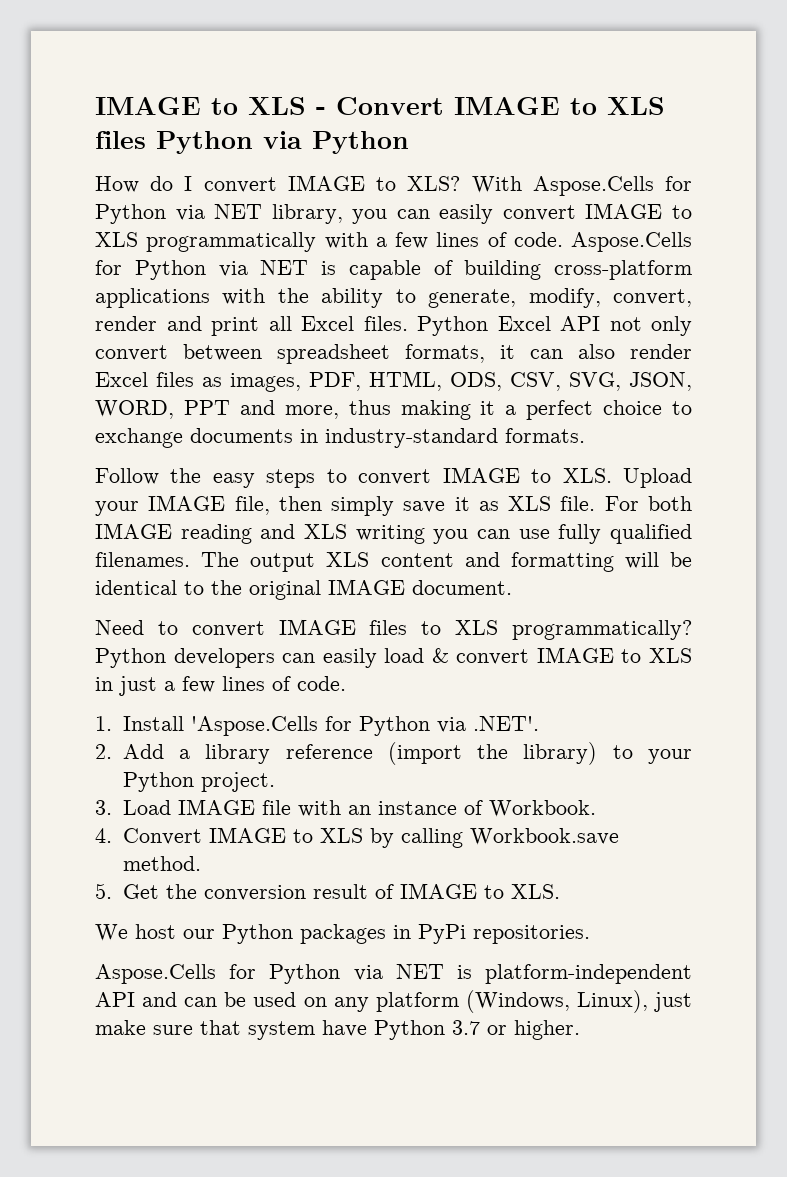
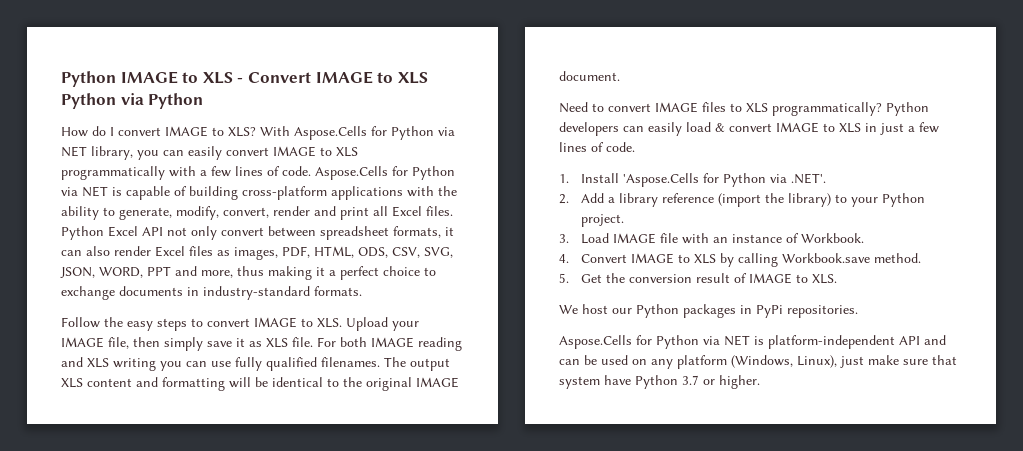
(95, 106) none -> [61,71,116,87] Python
[95,131,146,149] files -> (428, 78) none

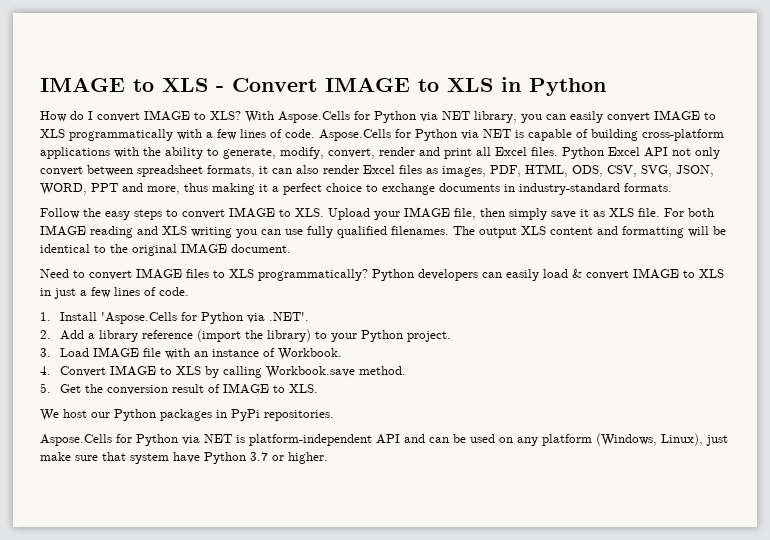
[61,71,116,87] Python -> (40, 84) none
[61,93,144,109] Python via -> [501,77,521,92] in

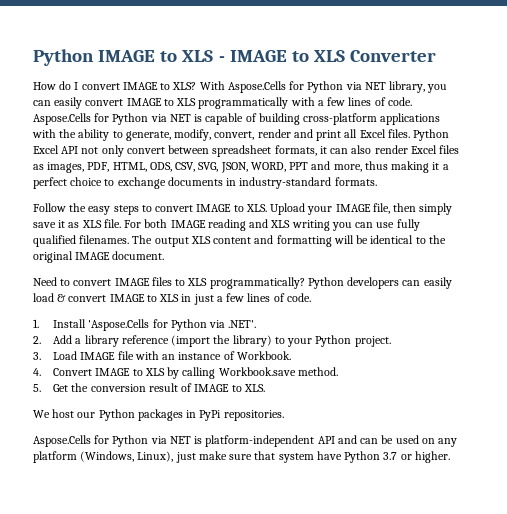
(40, 84) none -> [33,49,94,66] Python
[232,77,606,96] Convert IMAGE to XLS in Python -> [229,50,437,62] IMAGE to XLS Converter

